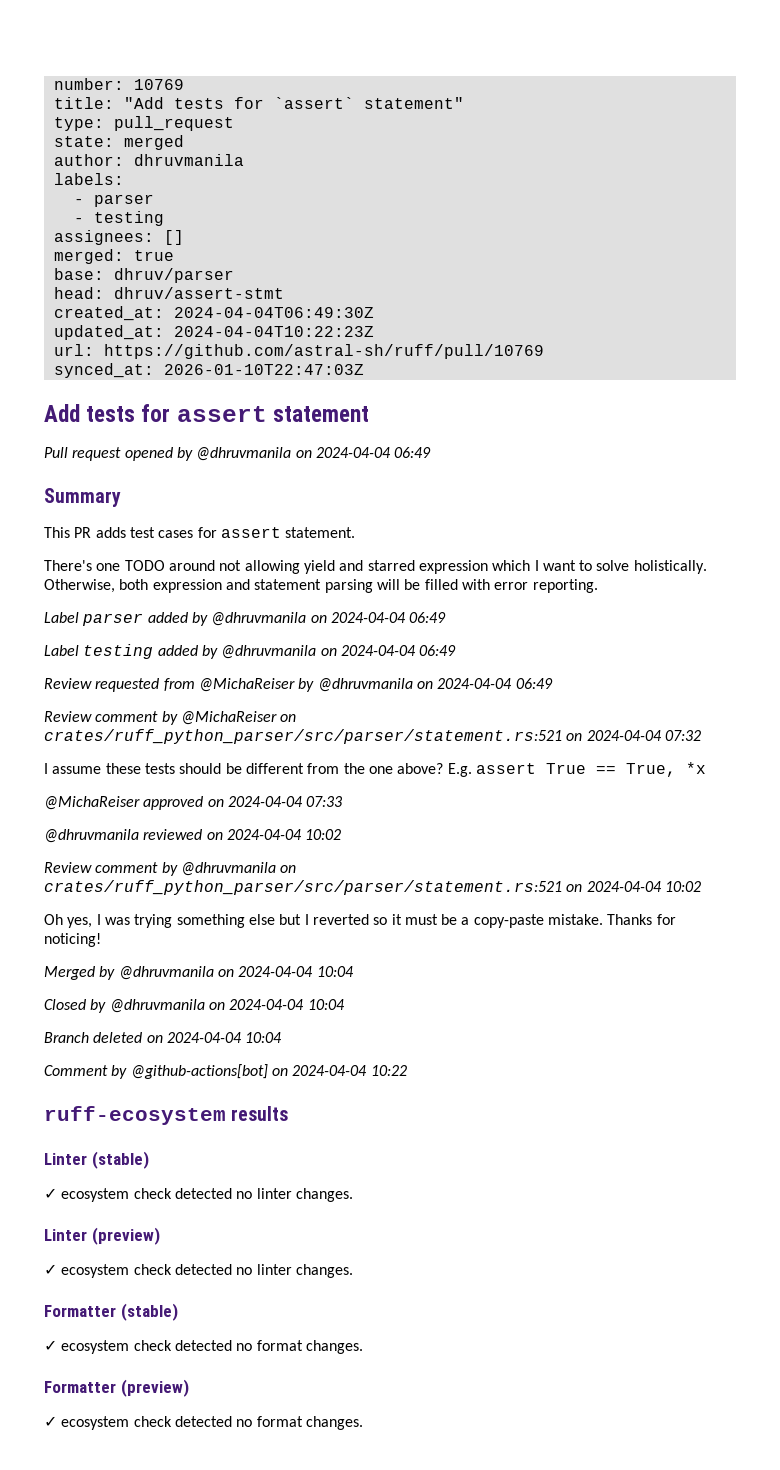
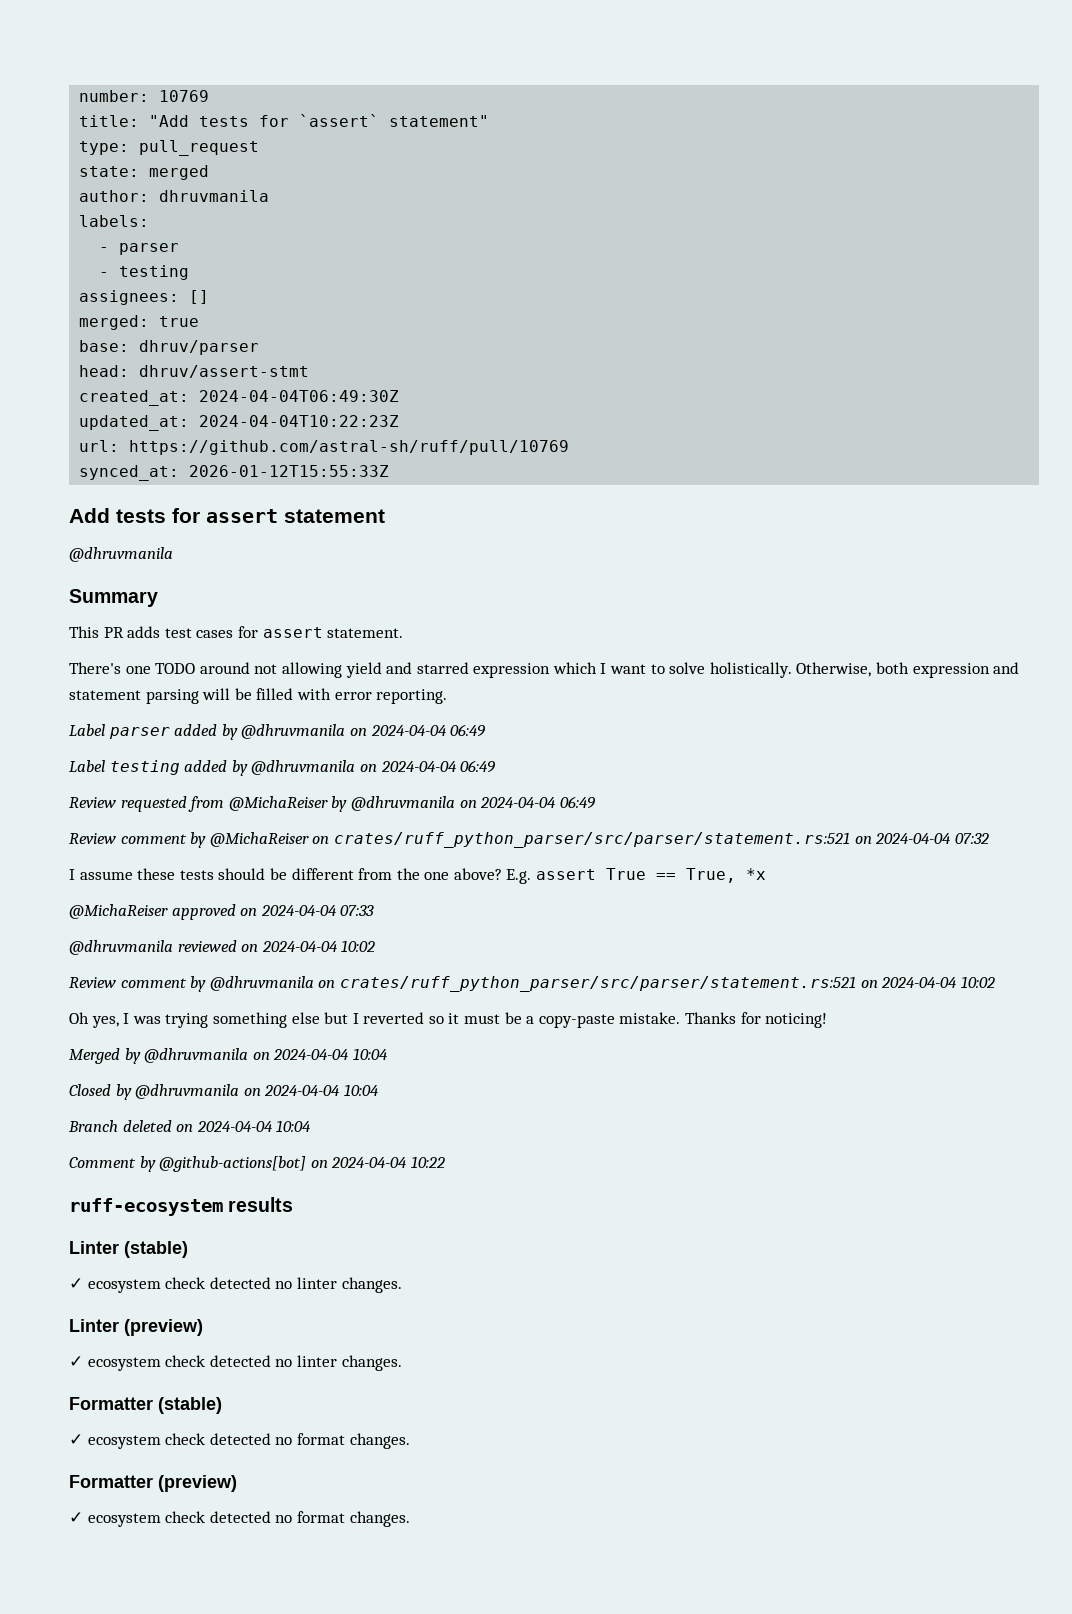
[163,364,364,375] 2026-01-10T22:47:03Z -> [189,465,390,477] 2026-01-12T15:55:33Z
[44,447,432,461] Pull request opened by @dhruvmanila on 2024-04-04 06:49 -> [69,547,173,562] @dhruvmanila

